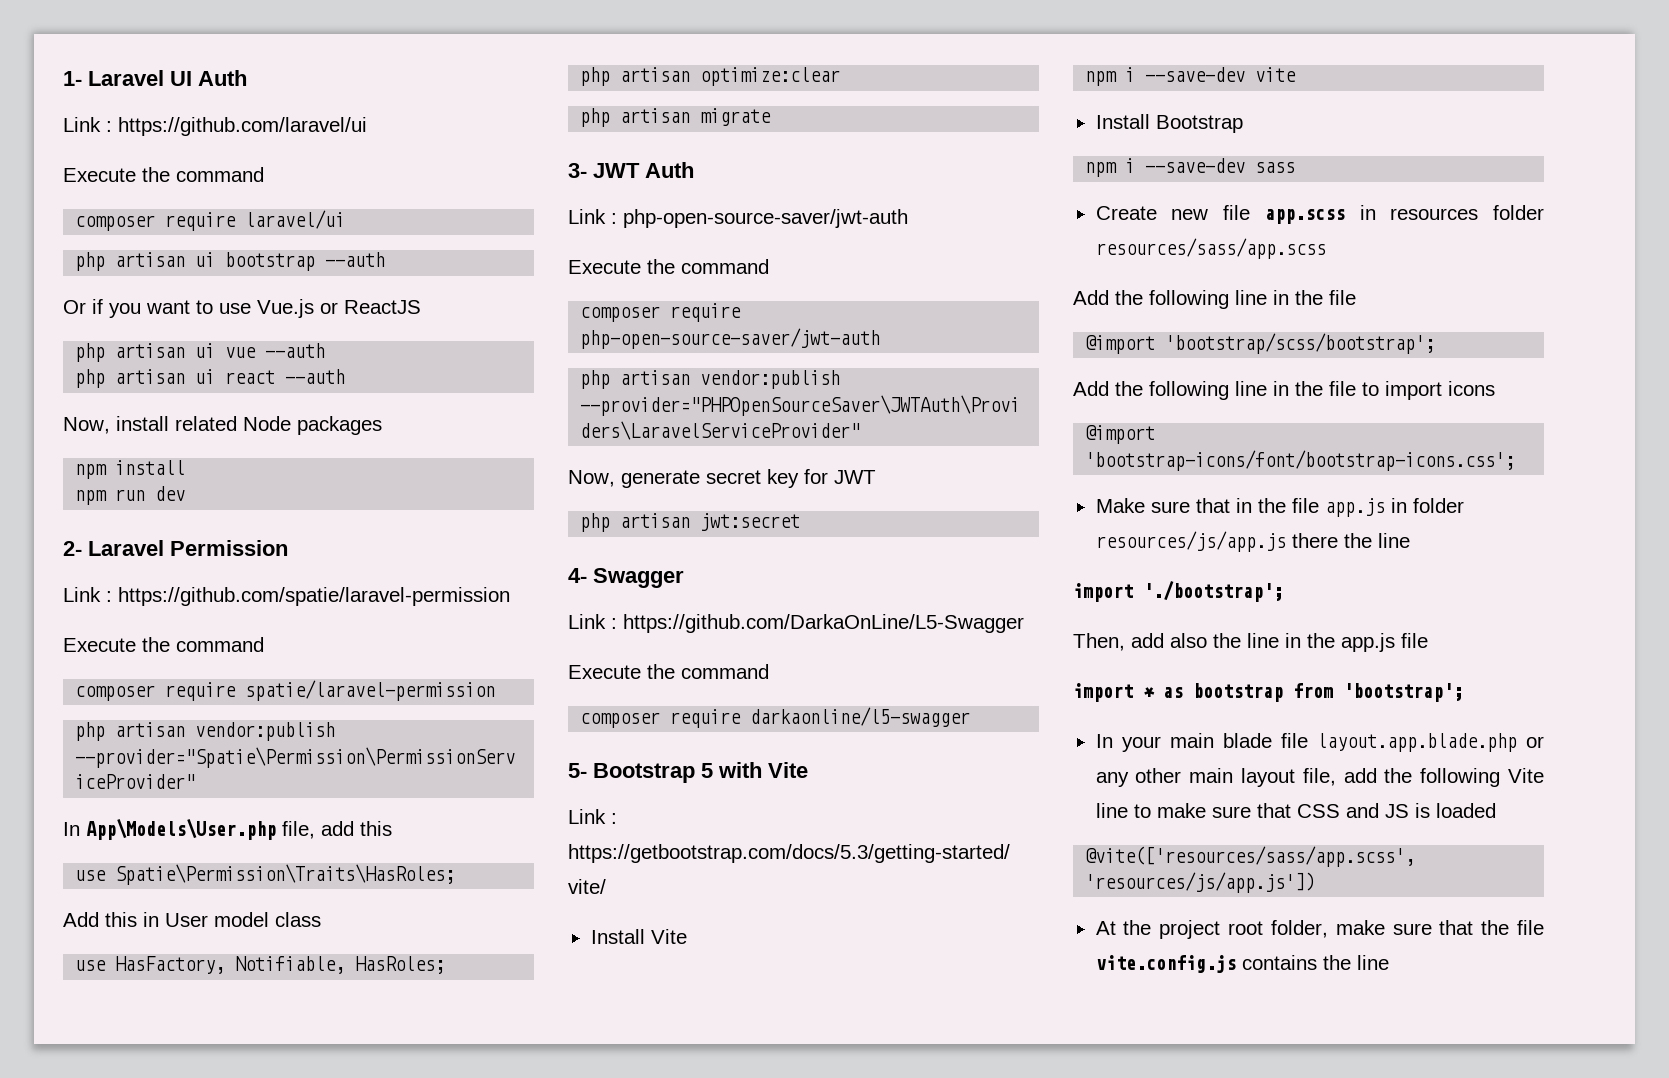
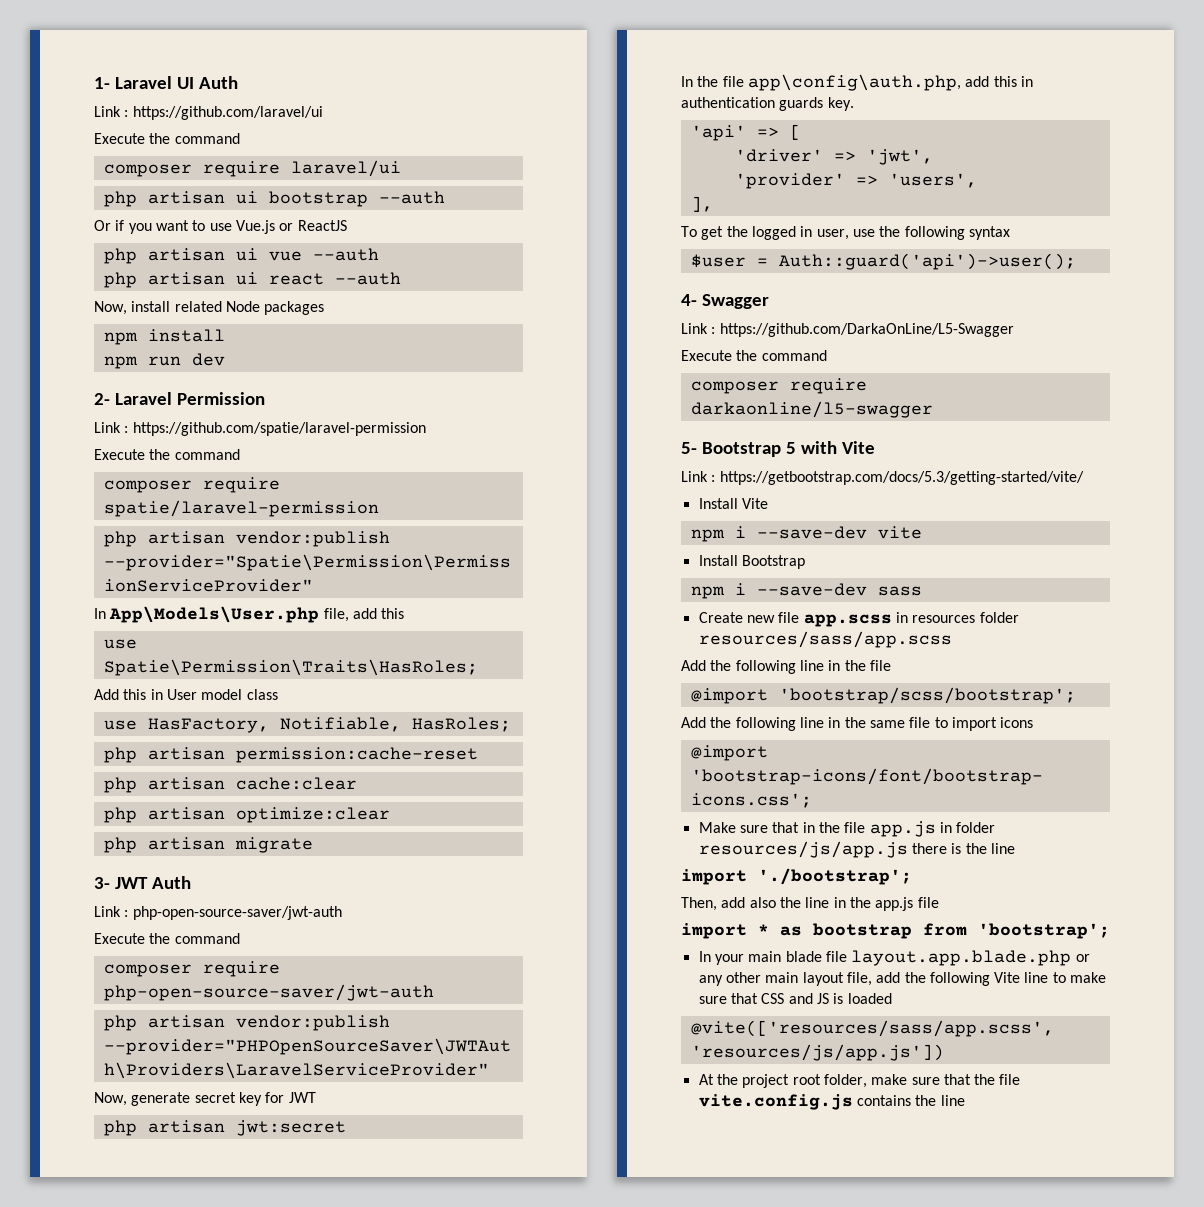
(446, 965) none -> [103,747,478,763] [103,777,357,793] // php artisan permission:cache-reset // php artisan cache:clear
(801, 522) none -> [681,74,1033,91] [681,97,854,111] [690,124,801,141] [734,149,933,165] [734,173,977,189] [690,196,713,212] [681,226,1010,240] [690,253,1076,270] // In the file app\config\auth.php, add this in authentication guards key. // 'api' => [ // 'driver' => 'jwt', // 'provider' => 'users', // ], // To get the logged in user, use the following syntax // $user = Auth::guard('api')->user();
(1323, 388) none -> [869,720,905,728] same
(1338, 540) none -> [951,843,962,854] is

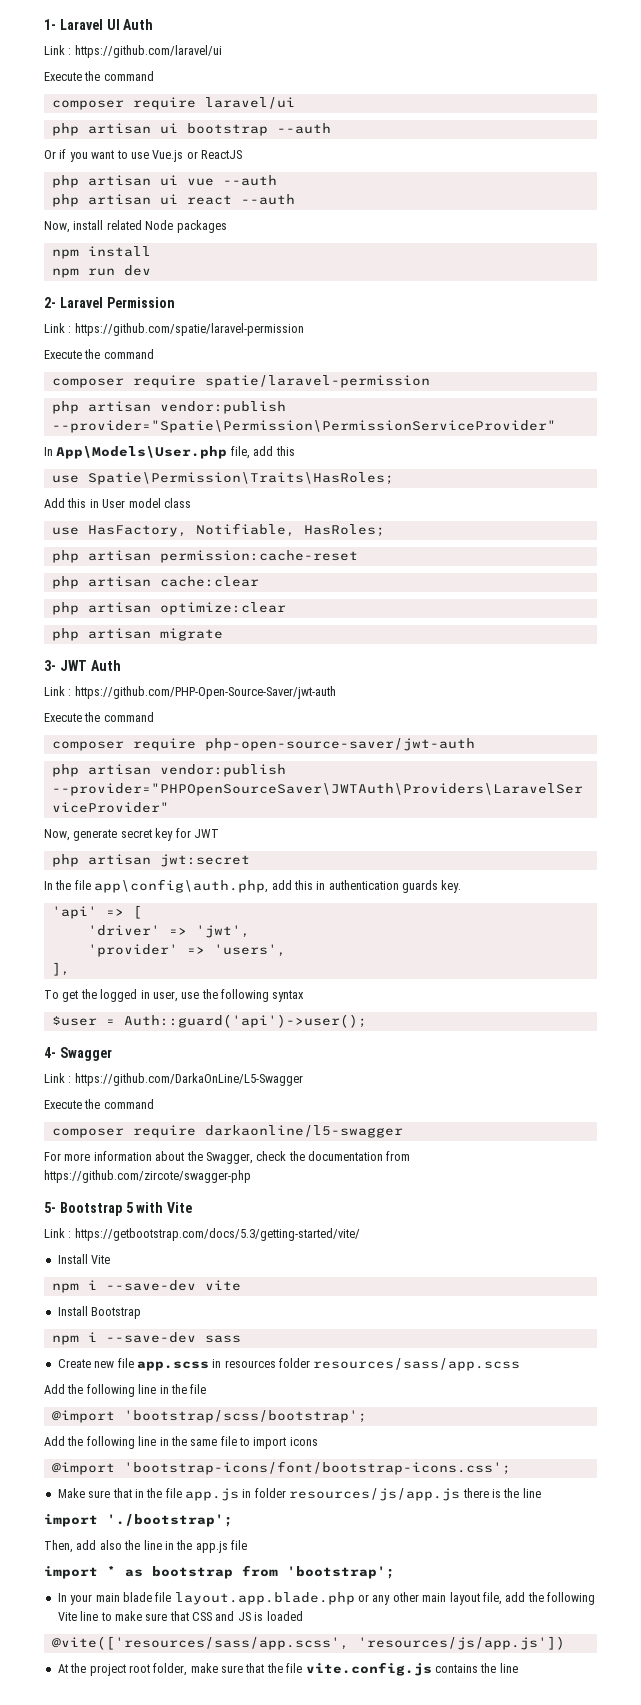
[132,906,342,920] php-open-source-saver/jwt-auth -> [74,686,336,699] https://github.com/PHP-Open-Source-Saver/jwt-auth
(933, 409) none -> [44,1151,411,1164] [44,1170,251,1183] // For more information about the Swagger, check the documentation from https://github.com/zircote/swagger-php

